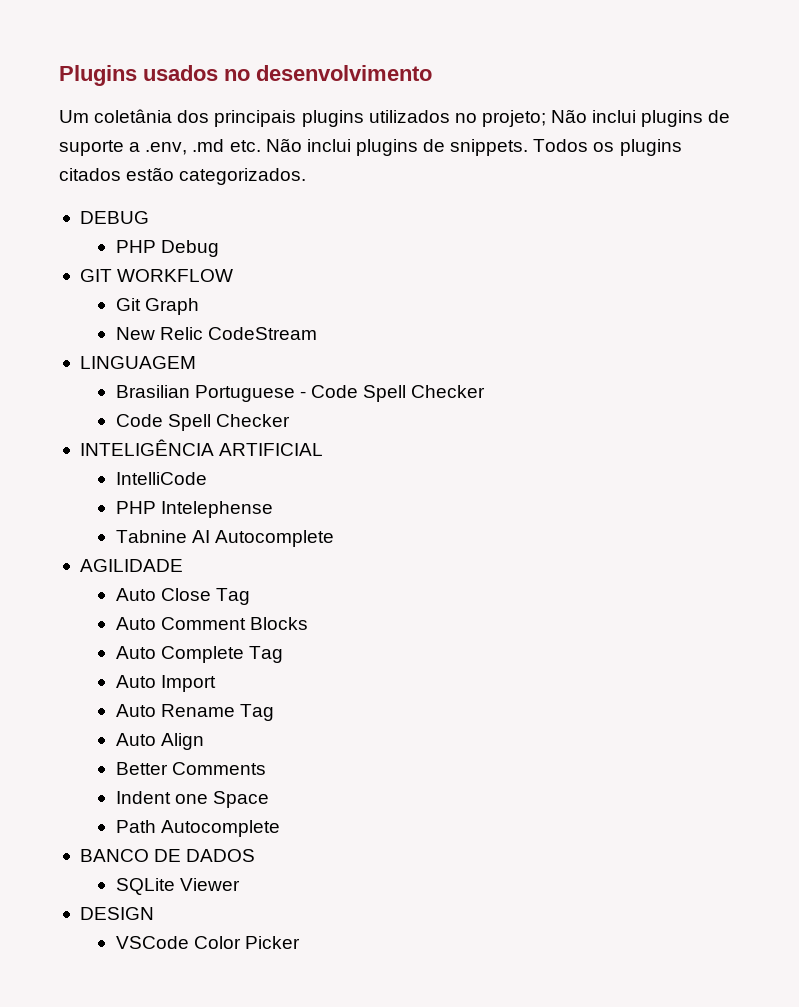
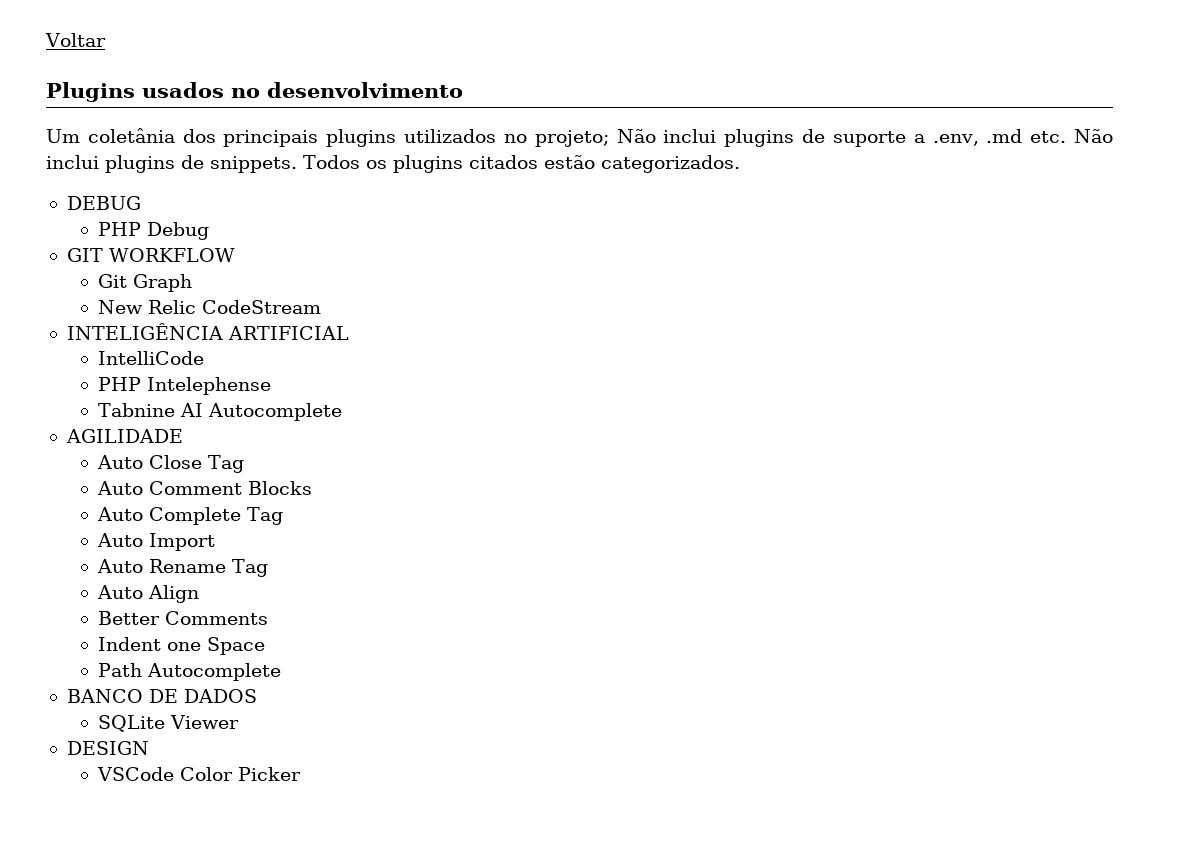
(59, 75) none -> [45,33,106,47] Voltar //
[79,356,196,369] [115,385,486,402] [115,414,290,431] // LINGUAGEM // Brasilian Portuguese - Code Spell Checker // Code Spell Checker -> (321, 307) none

